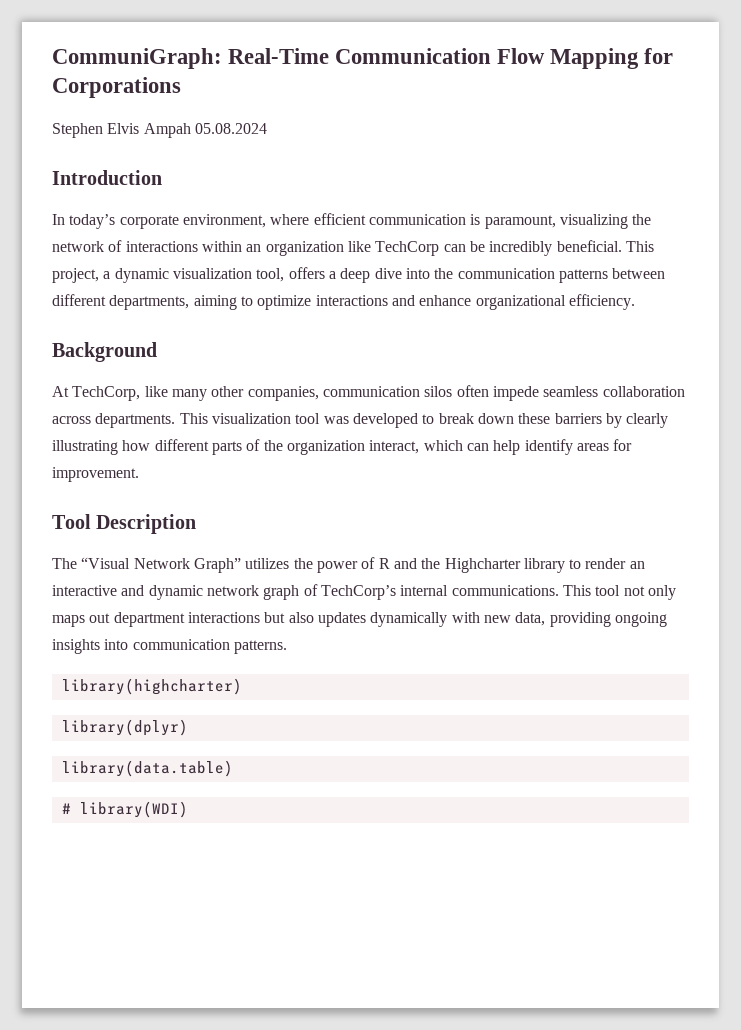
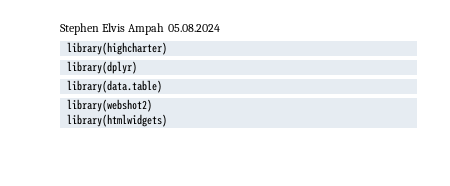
[52,48,674,69] [52,77,181,98] [52,123,267,138] [52,170,162,185] [52,213,652,229] [52,240,654,256] [52,267,666,283] [52,294,635,310] [52,342,157,362] [52,385,685,401] [52,413,669,428] [52,439,633,455] [52,467,139,482] [52,514,197,534] [52,557,645,573] [52,584,676,600] [52,612,667,627] [52,639,287,654] CommuniGraph: Real-Time Communication Flow Mapping for Corporations // Stephen Elvis Ampah 05.08.2024 // Introduction // In today’s corporate environment, where efficient communication is paramount, visualizing the network of interactions within an organization like TechCorp can be incredibly beneficial. This project, a dynamic visualization tool, offers a deep dive into the communication patterns between different departments, aiming to optimize interactions and enhance organizational efficiency. // Background // At TechCorp, like many other companies, communication silos often impede seamless collaboration across departments. This visualization tool was developed to break down these barriers by clearly illustrating how different parts of the organization interact, which can help identify areas for improvement. // Tool Description // The “Visual Network Graph” utilizes the power of R and the Highcharter library to render an interactive and dynamic network graph of TechCorp’s internal communications. This tool not only maps out department interactions but also updates dynamically with new data, providing ongoing insights into communication patterns. -> [60,23,220,35] Stephen Elvis Ampah 05.08.2024
[61,801,188,818] # library(WDI) -> [67,99,153,112] [67,114,168,127] library(webshot2) // library(htmlwidgets)

